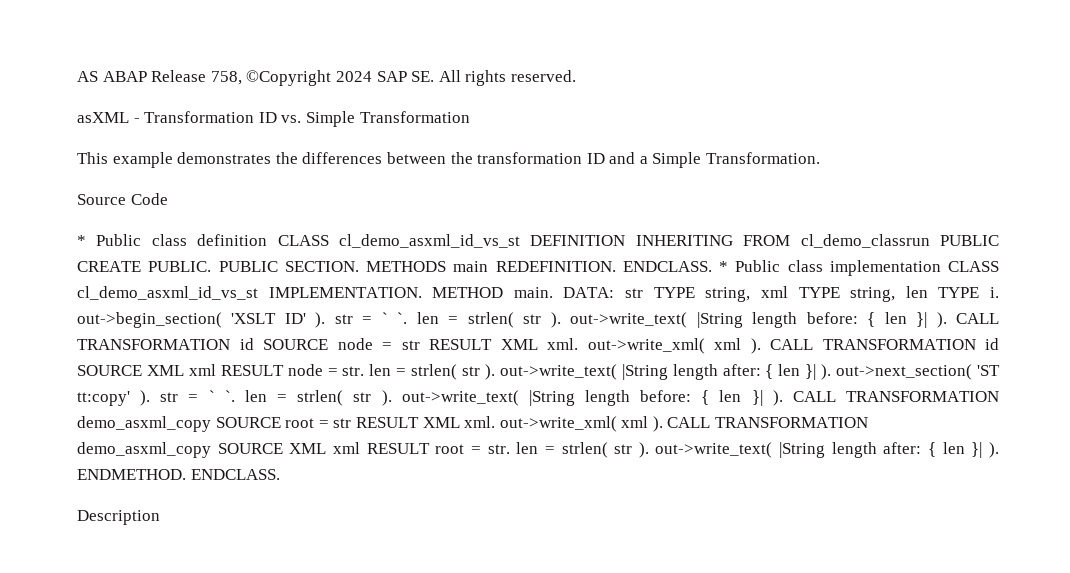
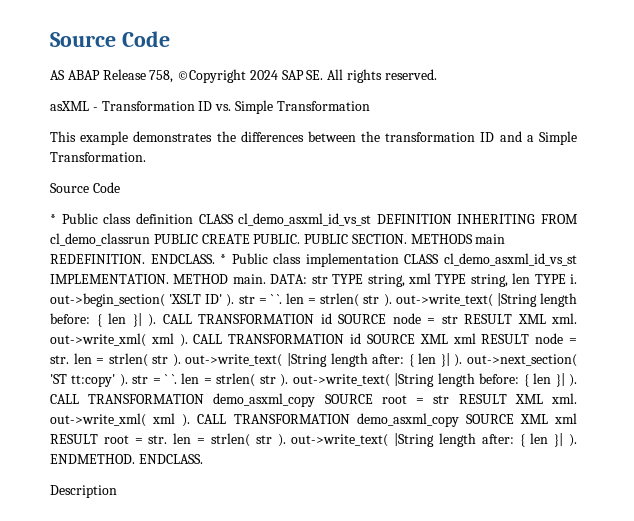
(77, 76) none -> [50,31,170,47] Source Code //

